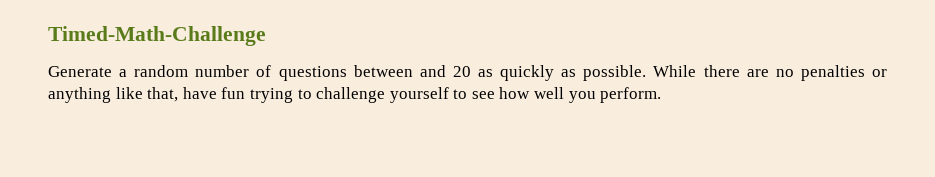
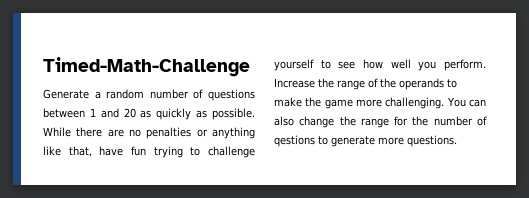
(413, 71) none -> [89,108,96,117] 1
(662, 95) none -> [274,78,457,90] [274,97,486,109] [274,116,487,128] [274,135,457,147] Increase the range of the operands to make the game more challenging. You can also change the range for the number of qestions to generate more questions.

